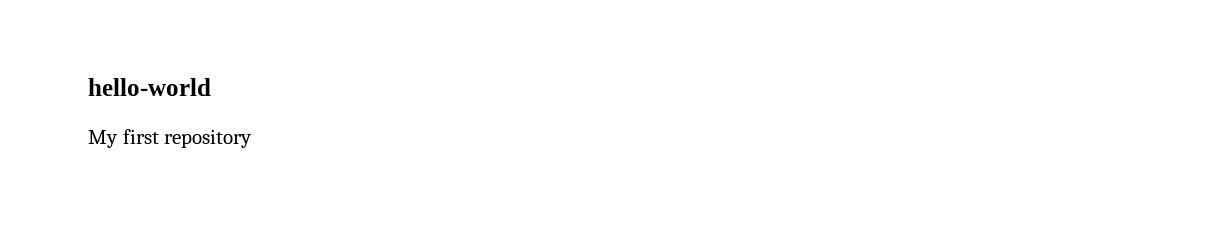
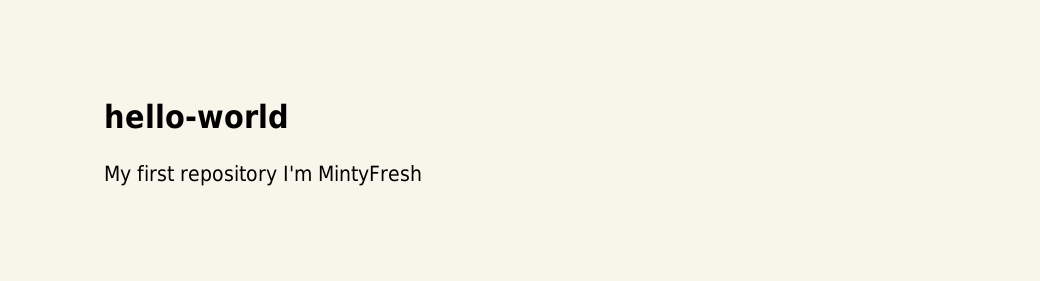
(253, 138) none -> [283,165,422,186] I'm MintyFresh

